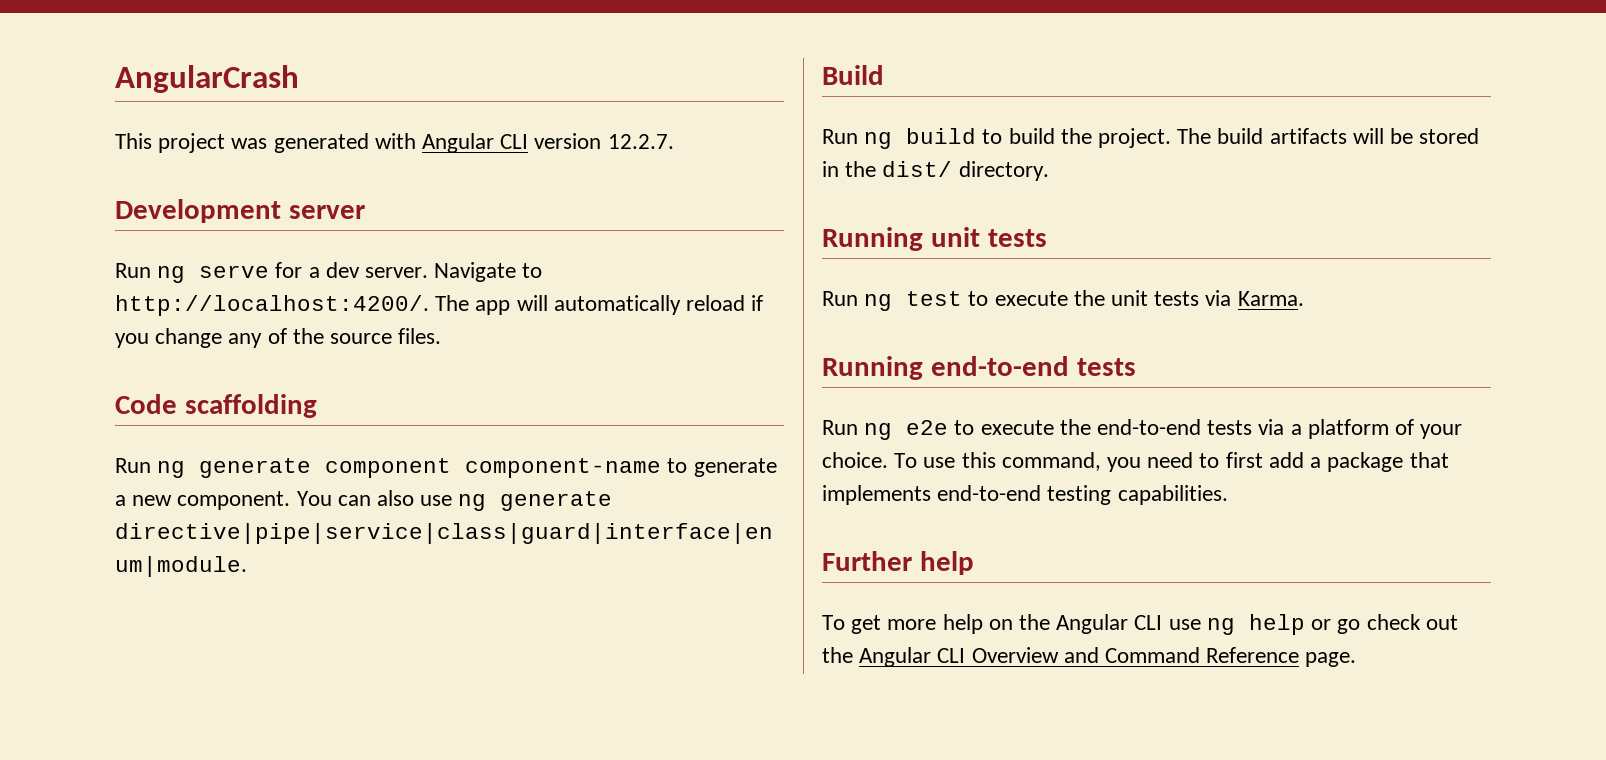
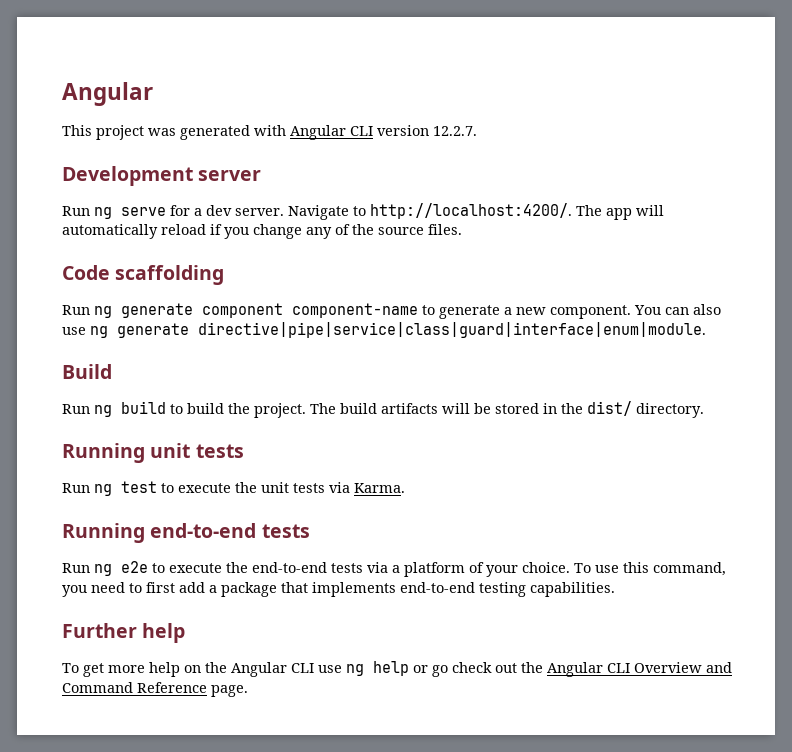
[115,65,299,93] AngularCrash -> [62,82,153,106] Angular

